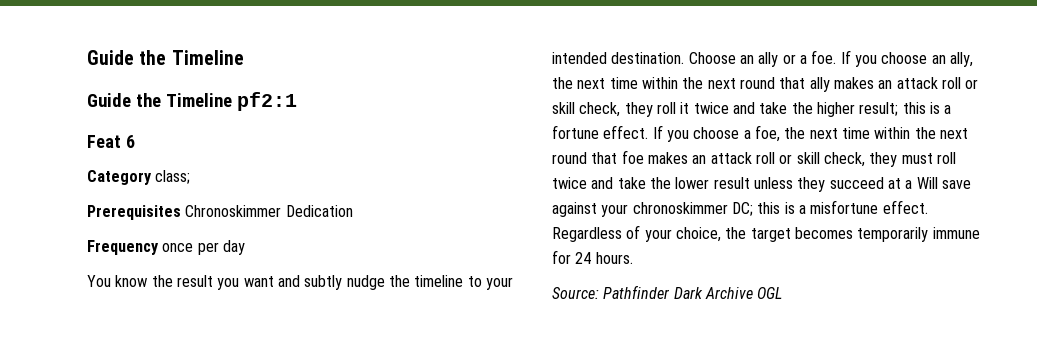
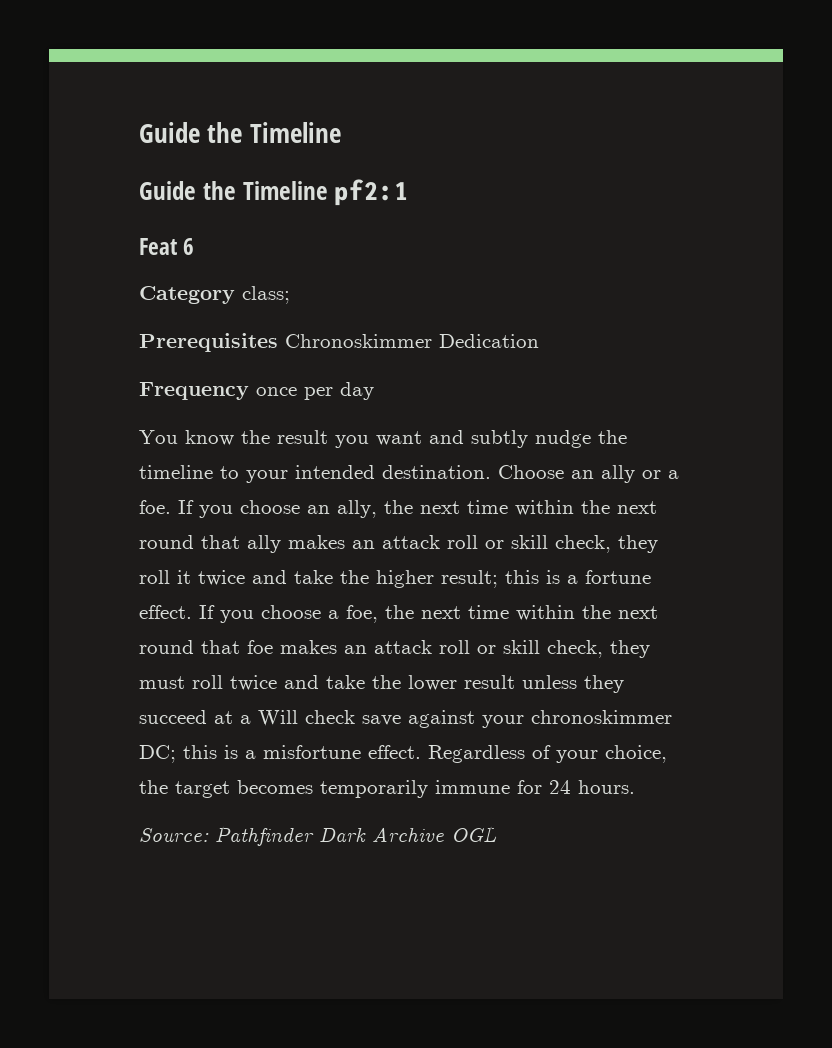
(938, 183) none -> [305,710,355,724] check

